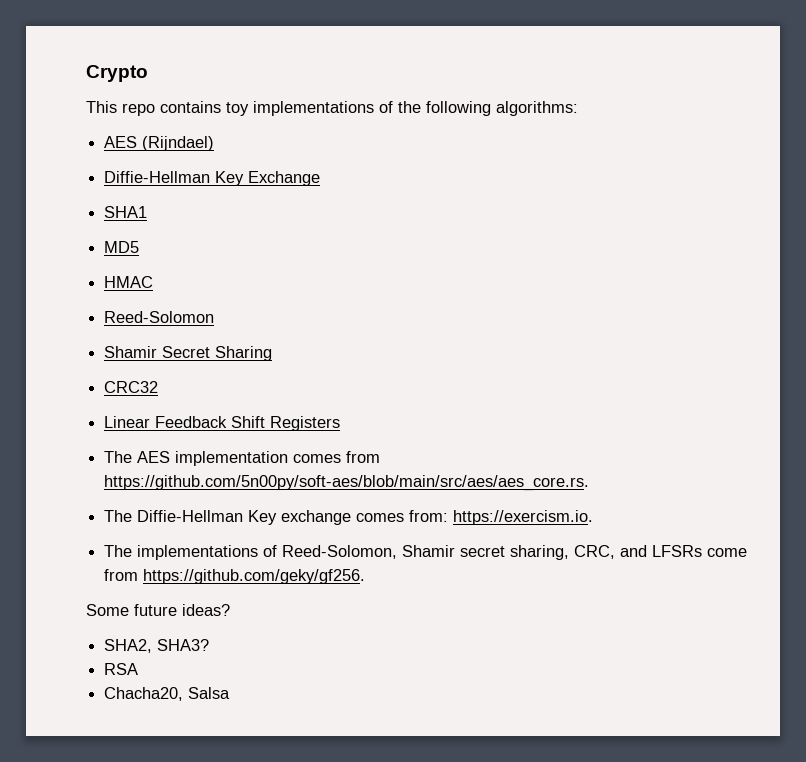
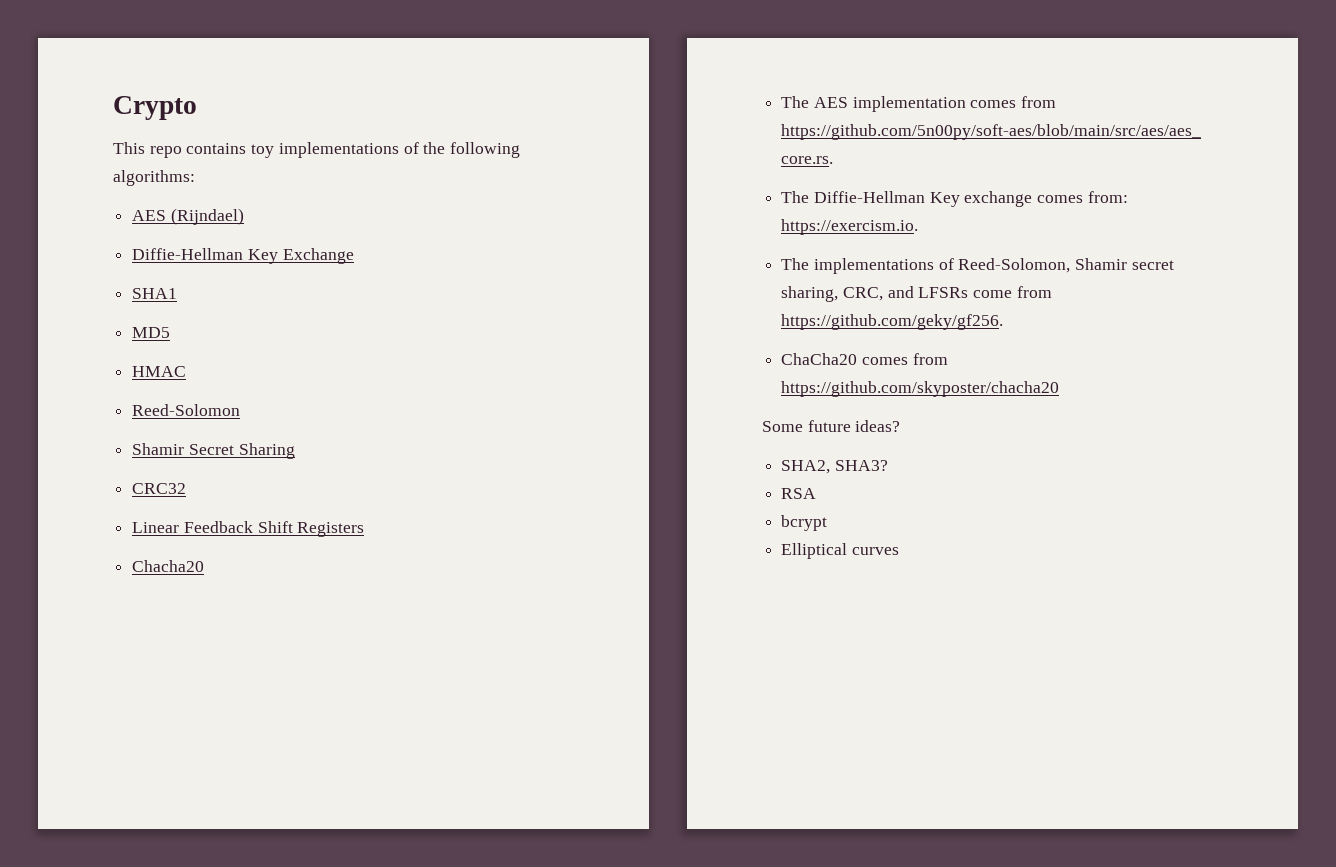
(341, 423) none -> [132,560,205,572] // Chacha20
(366, 576) none -> [781,353,948,365] [781,381,1060,397] // ChaCha20 comes from https://github.com/skyposter/chacha20
[104,687,231,701] Chacha20, Salsa -> [781,515,828,531] [781,543,899,559] bcrypt // Elliptical curves

